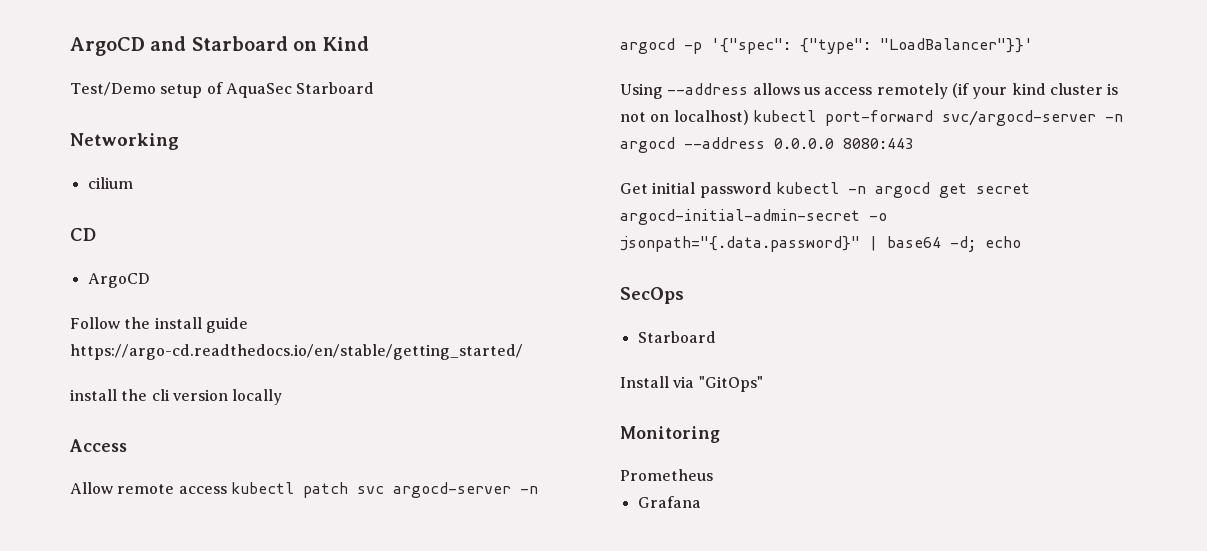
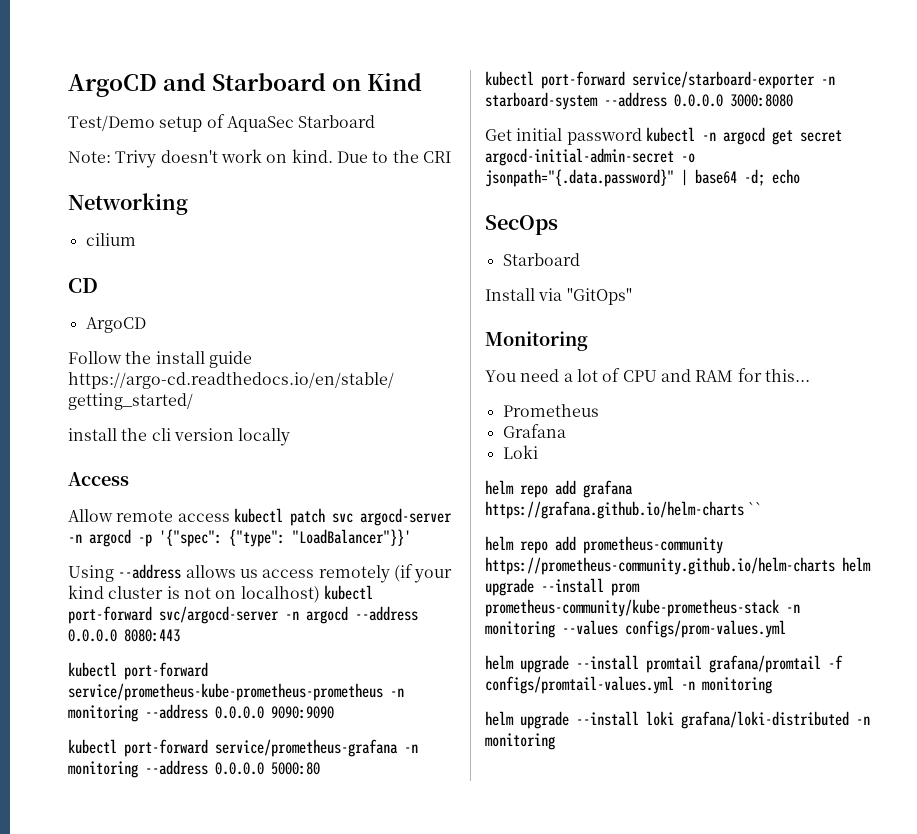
(375, 88) none -> [68,149,451,168] // Note: Trivy doesn't work on kind. Due to the CRI
(914, 143) none -> [68,662,208,680] [68,683,404,701] [68,704,334,722] [68,739,418,757] [68,760,320,778] [485,71,835,89] [485,92,793,110] // kubectl port-forward service/prometheus-kube-prometheus-prometheus -n monitoring --address 0.0.0.0 9090:9090 // kubectl port-forward service/prometheus-grafana -n monitoring --address 0.0.0.0 5000:80 // kubectl port-forward service/starboard-exporter -n starboard-system --address 0.0.0.0 3000:8080
[620,469,713,481] [637,496,701,508] Prometheus // Grafana -> [485,368,810,382] [502,404,599,417] [502,424,566,438] [502,445,538,459] [485,480,633,498] [485,501,763,519] [485,536,723,554] [485,557,871,575] [485,578,640,596] [485,599,800,617] [485,620,786,638] [485,655,843,673] [485,676,772,694] [485,711,870,729] [485,733,555,750] You need a lot of CPU and RAM for this... // Prometheus // Grafana // Loki // helm repo add grafana https://grafana.github.io/helm-charts `` // helm repo add prometheus-community https://prometheus-community.github.io/helm-charts helm upgrade --install prom prometheus-community/kube-prometheus-stack -n monitoring --values configs/prom-values.yml // helm upgrade --install promtail grafana/promtail -f configs/promtail-values.yml -n monitoring // helm upgrade --install loki grafana/loki-distributed -n monitoring

